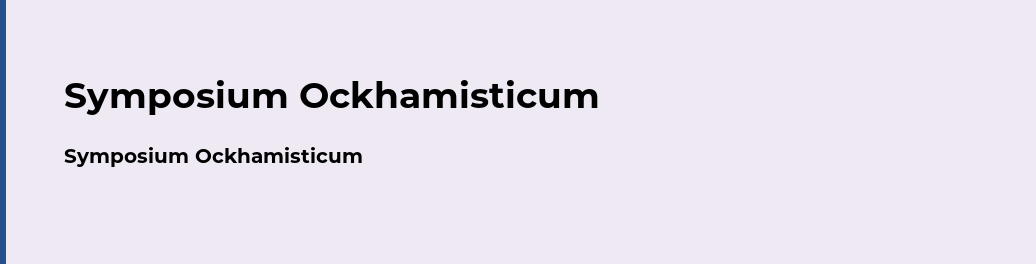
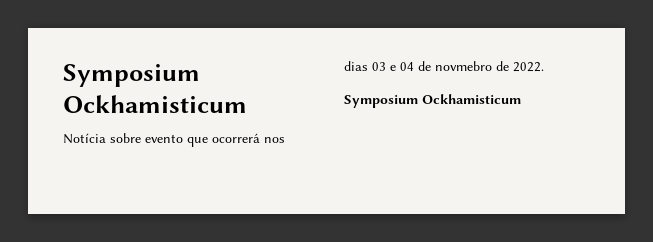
[64,80,600,115] Symposium Ockhamisticum -> [63,64,200,87] [63,95,247,113] [63,133,285,147] [344,61,544,72] Symposium Ockhamisticum // Notícia sobre evento que ocorrerá nos dias 03 e 04 de novmebro de 2022.

